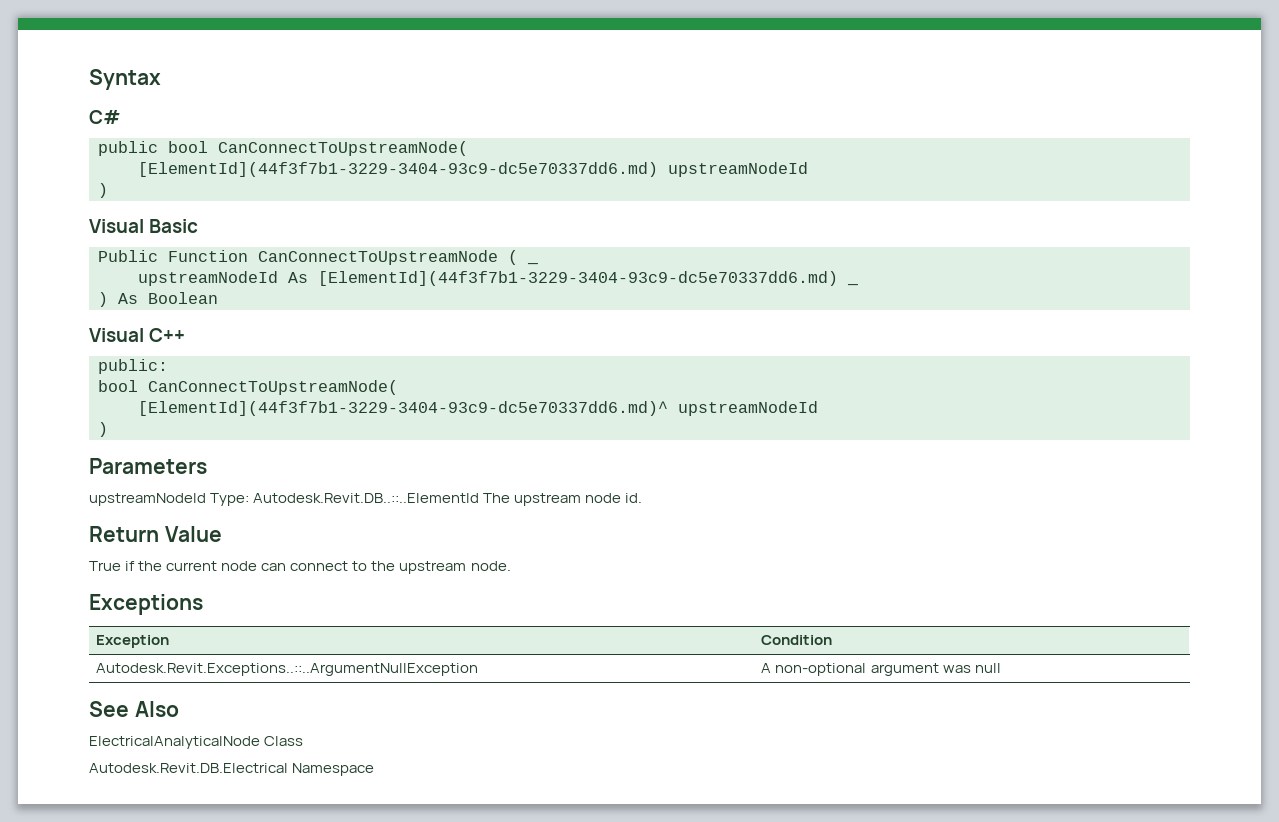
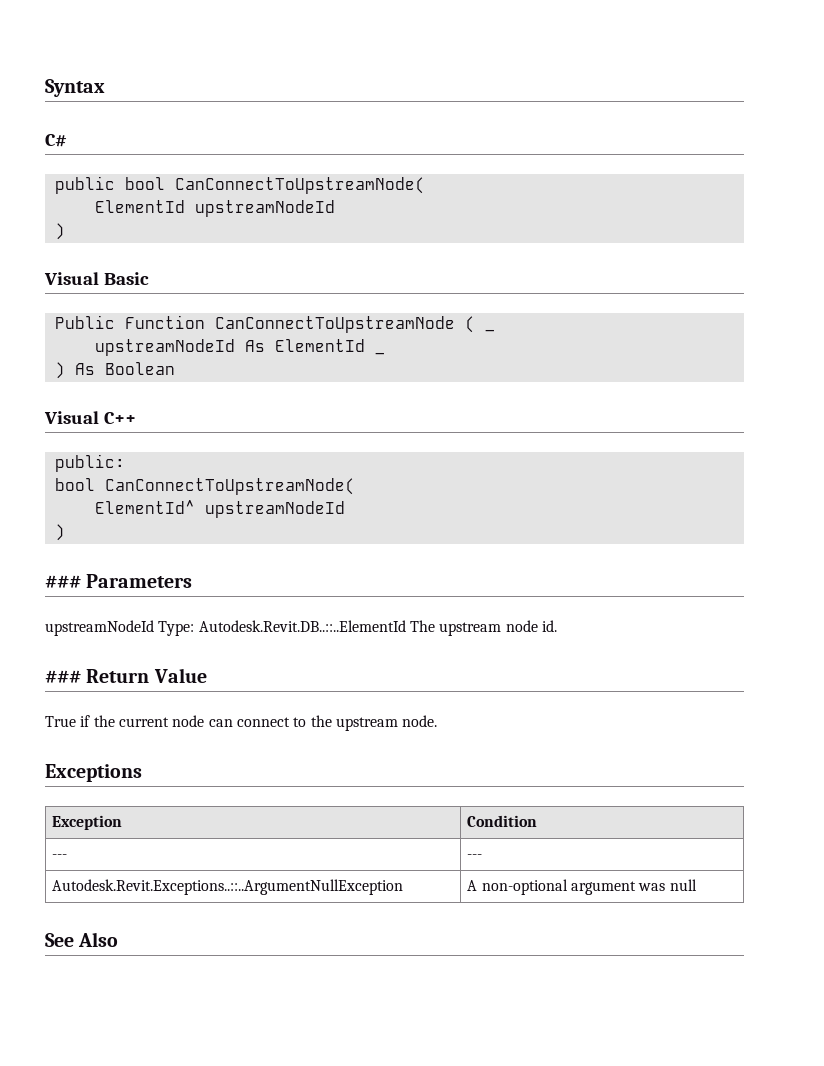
[138,162,658,177] [ElementId](44f3f7b1-3229-3404-93c9-dc5e70337dd6.md) -> [94,200,185,213] ElementId
[318,271,838,286] [ElementId](44f3f7b1-3229-3404-93c9-dc5e70337dd6.md) -> [274,339,365,352] ElementId
[138,401,818,416] [98,422,108,437] [ElementId](44f3f7b1-3229-3404-93c9-dc5e70337dd6.md)^ upstreamNodeId // ) // -> [94,500,345,518] [54,524,65,541] [45,575,81,588] ElementId^ upstreamNodeId // ) // ###
(643, 498) none -> [45,670,81,683] ###
(833, 640) none -> [52,854,68,859] [467,854,483,859] // --- | ---
[89,736,304,749] [89,763,375,776] // ElectricalAnalyticalNode Class // Autodesk.Revit.DB.Electrical Namespace -> (119, 939) none

